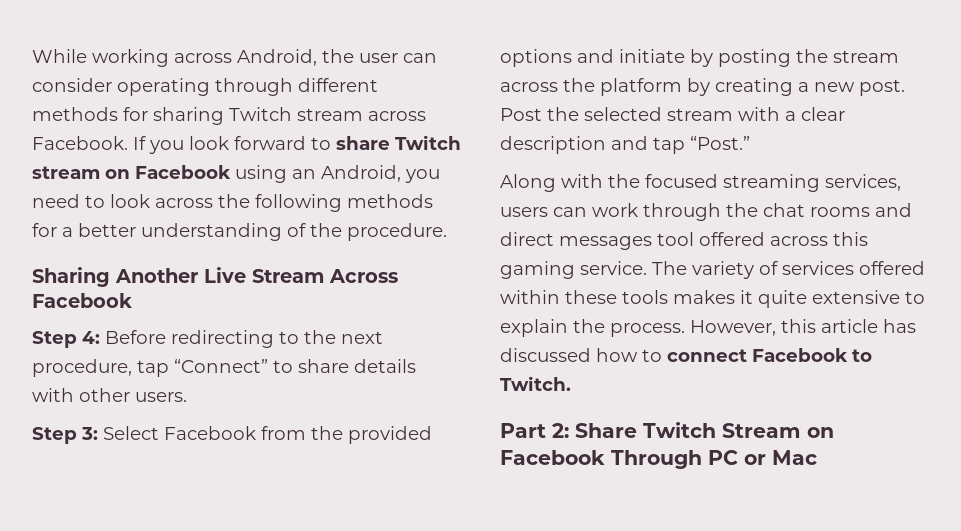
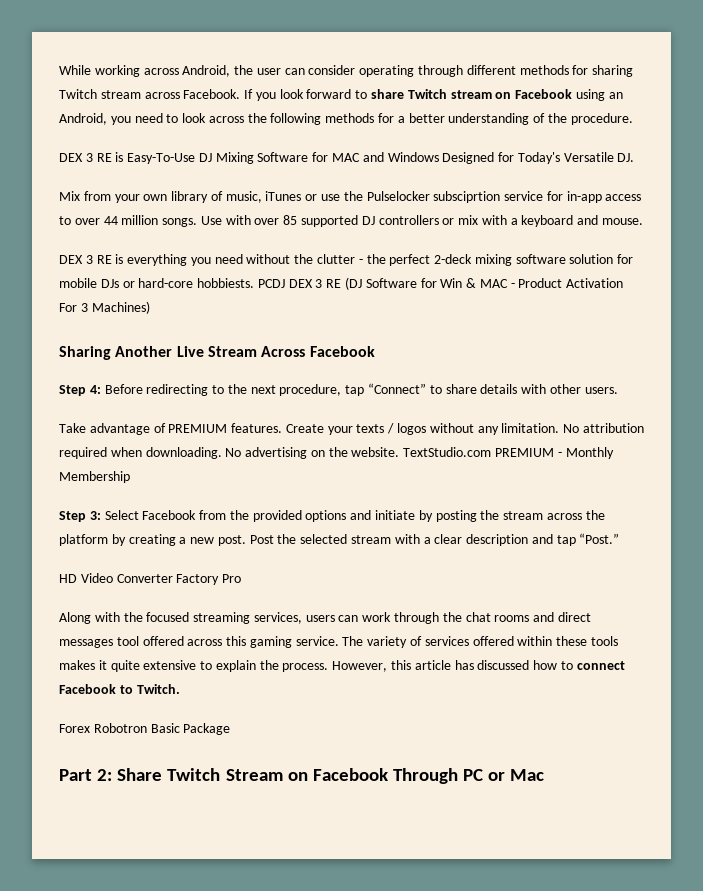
(447, 232) none -> [59,152,635,164] [59,191,642,203] [59,215,644,227] [59,254,634,266] [59,277,624,290] [59,301,150,314] // DEX 3 RE is Easy-To-Use DJ Mixing Software for MAC and Windows Designed for Today's Versatile DJ. // Mix from your own library of music, iTunes or use the Pulselocker subsciprtion service for in-app access to over 44 million songs. Use with over 85 supported DJ controllers or mix with a keyboard and mouse. // DEX 3 RE is everything you need without the clutter - the perfect 2-deck mixing software solution for mobile DJs or hard-core hobbiests. PCDJ DEX 3 RE (DJ Software for Win & MAC - Product Activation For 3 Machines)
(187, 397) none -> [59,423,644,435] [59,447,614,459] [59,471,130,483] // Take advantage of PREMIUM features. Create your texts / logos without any limitation. No attribution required when downloading. No advertising on the website. TextStudio.com PREMIUM - Monthly Membership
(750, 143) none -> [59,573,242,585] // HD Video Converter Factory Pro
(571, 383) none -> [59,723,231,735] // Forex Robotron Basic Package

